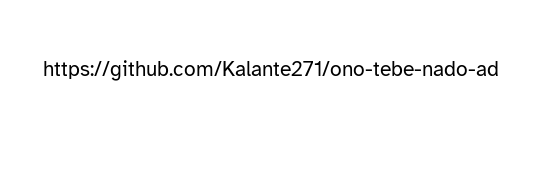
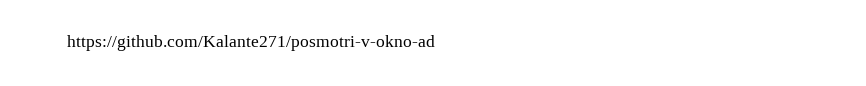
[43,60,499,81] https://github.com/Kalante271/ono-tebe-nado-ad -> [67,35,435,51] https://github.com/Kalante271/posmotri-v-okno-ad

